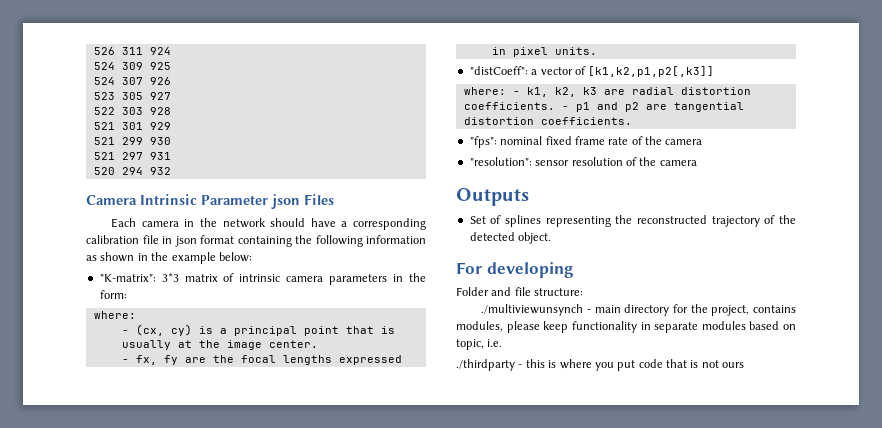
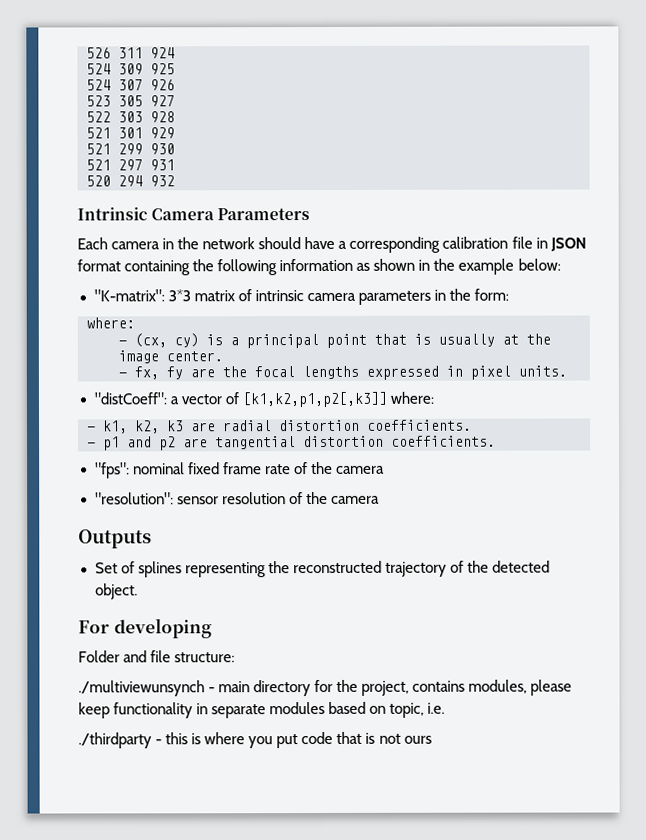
[86,194,334,209] Camera Intrinsic Parameter json Files -> [77,207,311,221] Intrinsic Camera Parameters
[174,236,197,247] json -> [549,237,587,252] JSON
[463,87,506,95] // where: -> [389,391,434,404] where: //
(555, 106) none -> (472, 425) //

